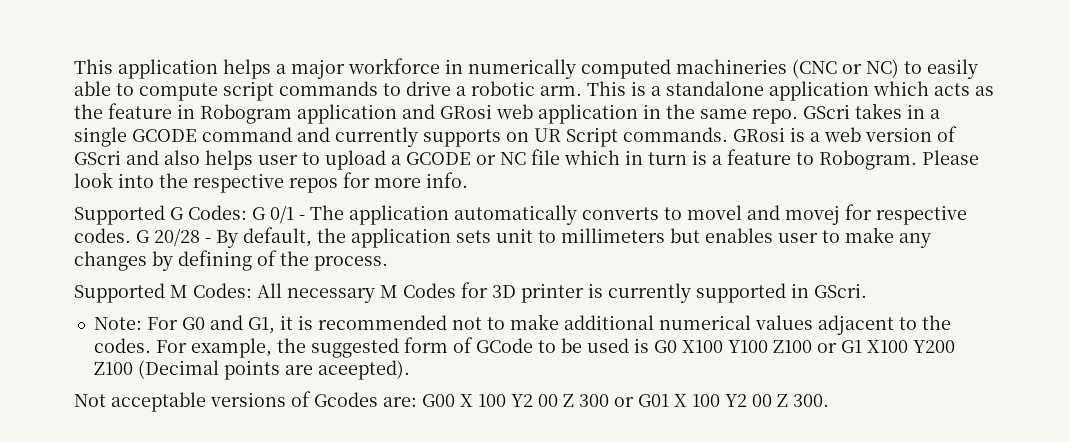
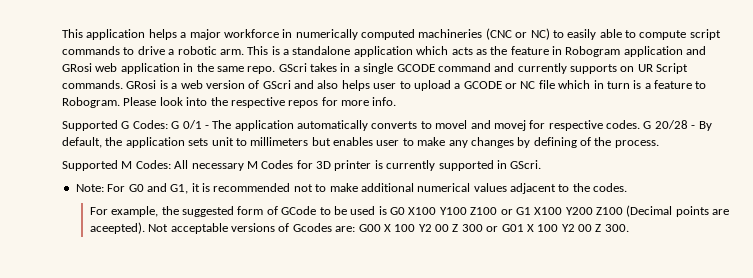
(151, 345) none -> (628, 187) //
(410, 370) // -> (145, 228) none

